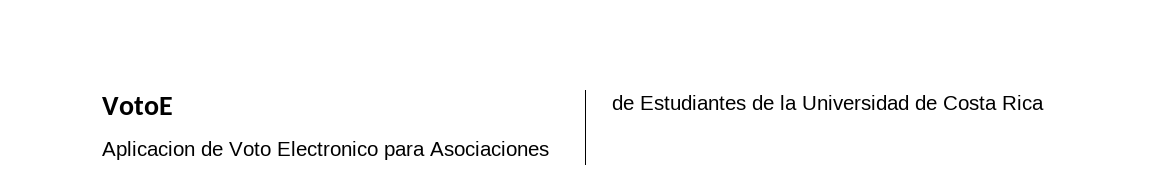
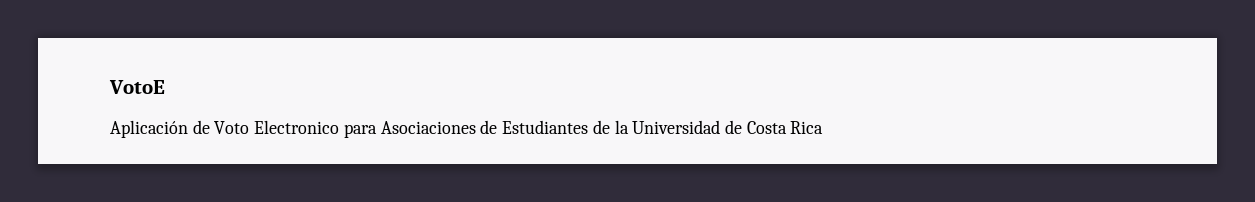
[102,141,195,160] Aplicacion -> [110,120,188,138] Aplicación

